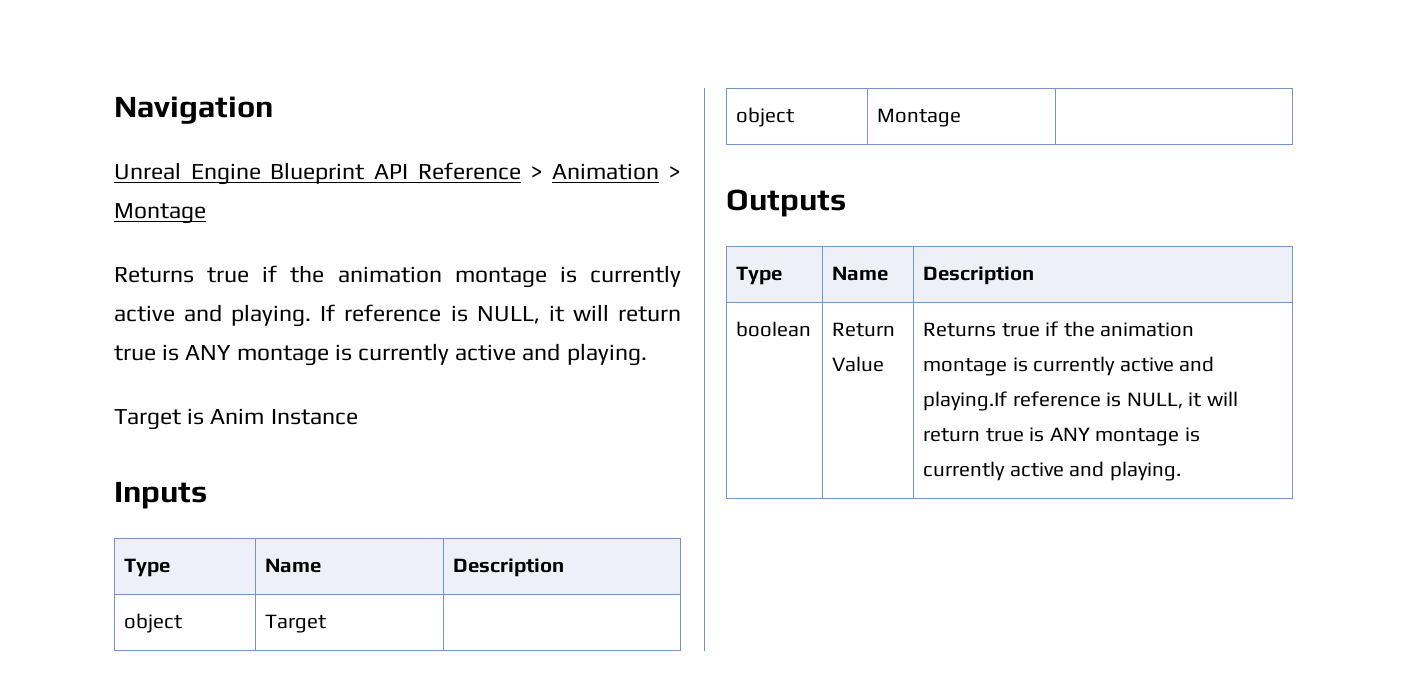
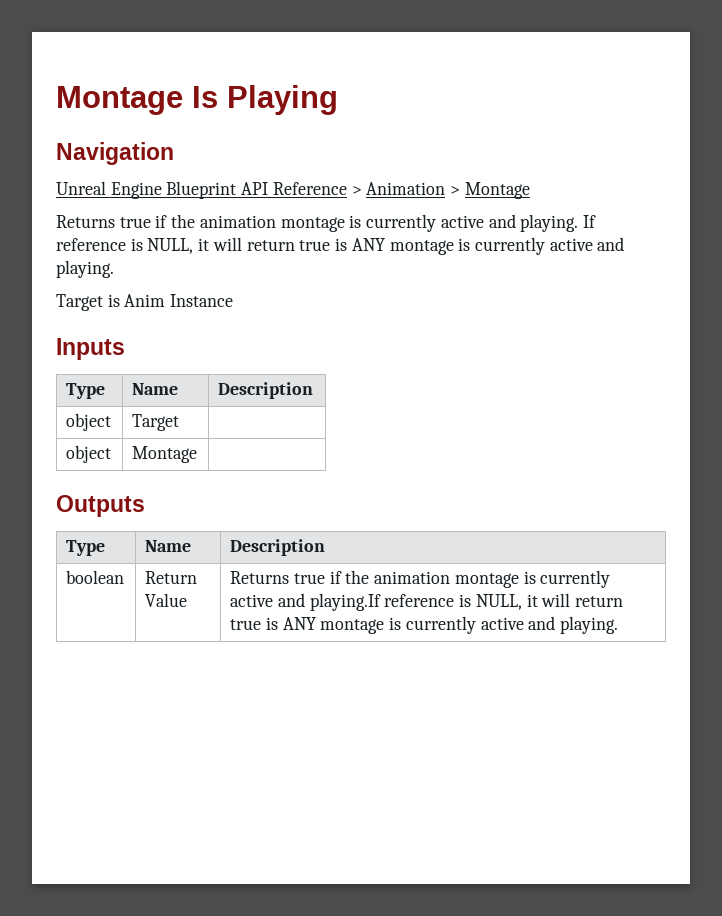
(114, 110) none -> [56,85,338,115] Montage Is Playing //

